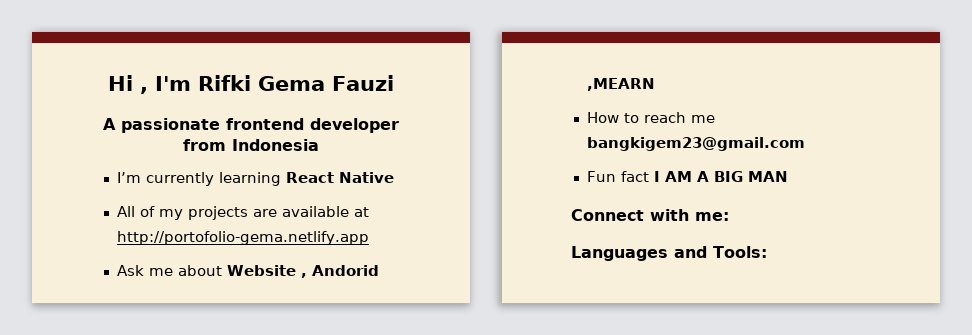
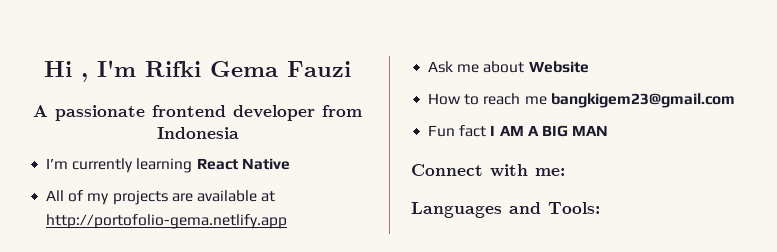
[300,265,379,278] [586,78,655,91] , Andorid ,MEARN -> (589, 67) none

